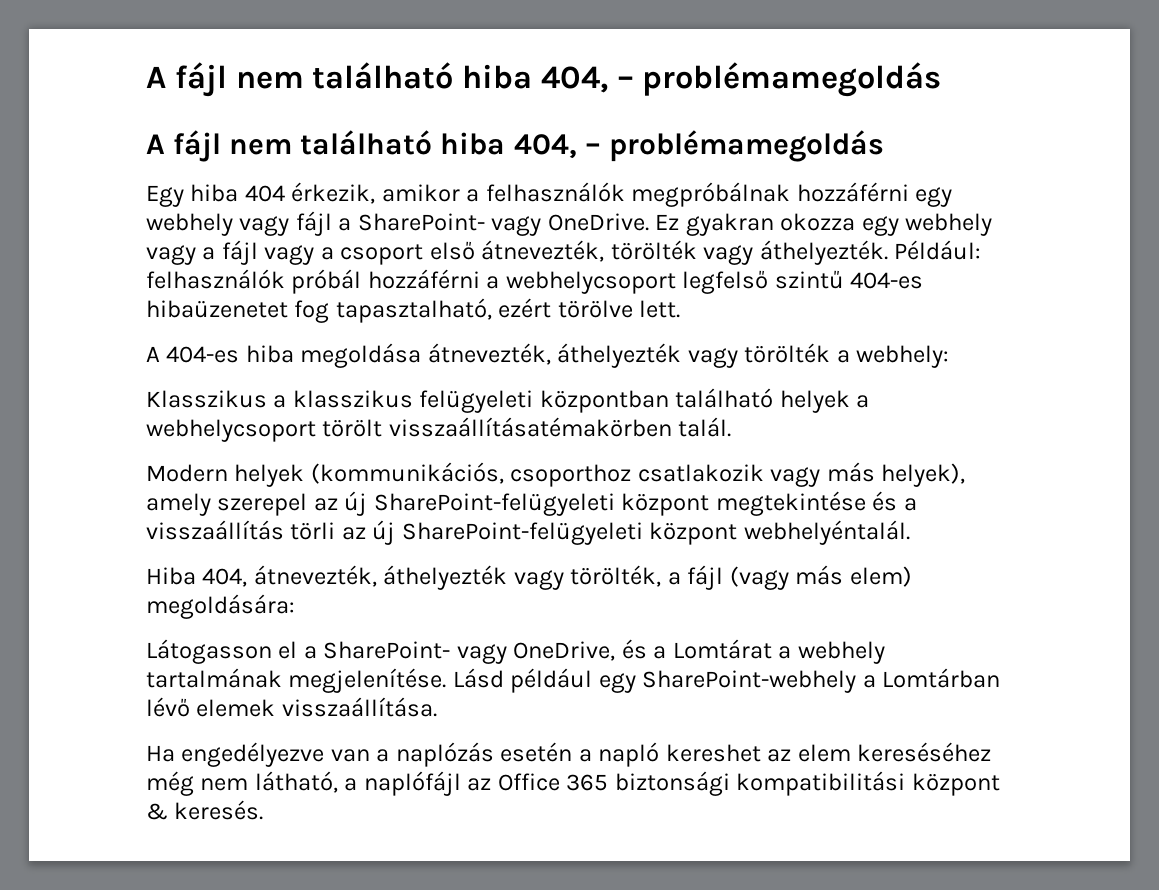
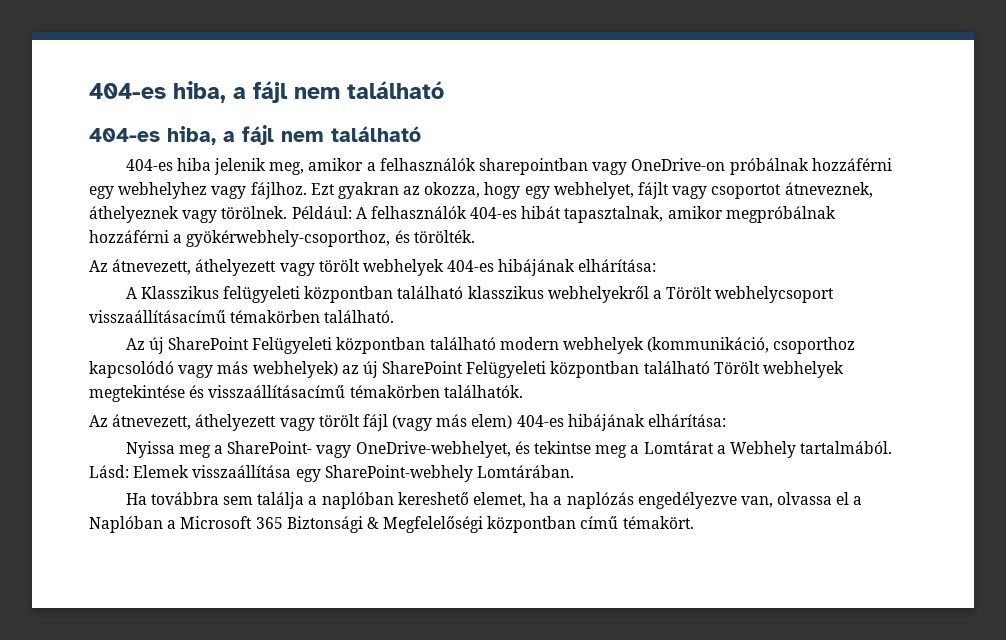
[146,62,942,97] [146,130,884,162] [146,182,953,207] [146,211,993,236] [146,240,982,265] [146,269,924,294] [146,298,681,323] [146,343,950,368] [146,388,870,413] [146,417,732,442] [146,462,966,487] [146,491,917,516] [146,520,910,545] [146,565,912,590] [146,594,295,619] [146,639,885,664] [146,668,1001,693] [146,697,437,717] [146,742,992,767] [146,771,1000,796] [146,800,264,820] A fájl nem található hiba 404, – problémamegoldás // A fájl nem található hiba 404, – problémamegoldás // Egy hiba 404 érkezik, amikor a felhasználók megpróbálnak hozzáférni egy webhely vagy fájl a SharePoint- vagy OneDrive. Ez gyakran okozza egy webhely vagy a fájl vagy a csoport első átnevezték, törölték vagy áthelyezték. Például: felhasználók próbál hozzáférni a webhelycsoport legfelső szintű 404-es hibaüzenetet fog tapasztalható, ezért törölve lett. // A 404-es hiba megoldása átnevezték, áthelyezték vagy törölték a webhely: // Klasszikus a klasszikus felügyeleti központban található helyek a webhelycsoport törölt visszaállításatémakörben talál. // Modern helyek (kommunikációs, csoporthoz csatlakozik vagy más helyek), amely szerepel az új SharePoint-felügyeleti központ megtekintése és a visszaállítás törli az új SharePoint-felügyeleti központ webhelyéntalál. // Hiba 404, átnevezték, áthelyezték vagy törölték, a fájl (vagy más elem) megoldására: // Látogasson el a SharePoint- vagy OneDrive, és a Lomtárat a webhely tartalmának megjelenítése. Lásd például egy SharePoint-webhely a Lomtárban lévő elemek visszaállítása. // Ha engedélyezve van a naplózás esetén a napló kereshet az elem kereséséhez még nem látható, a naplófájl az Office 365 biztonsági kompatibilitási központ & keresés. -> [89,81,444,103] [89,125,421,145] [125,158,892,175] [89,182,873,199] [89,206,836,223] [89,230,475,247] [89,259,657,276] [125,286,835,303] [89,310,395,323] [125,337,856,354] [89,361,845,378] [89,385,523,402] [89,414,727,431] [125,441,893,458] [89,465,574,482] [125,492,863,509] [89,516,694,533] 404-es hiba, a fájl nem található // 404-es hiba, a fájl nem található // 404-es hiba jelenik meg, amikor a felhasználók sharepointban vagy OneDrive-on próbálnak hozzáférni egy webhelyhez vagy fájlhoz. Ezt gyakran az okozza, hogy egy webhelyet, fájlt vagy csoportot átneveznek, áthelyeznek vagy törölnek. Például: A felhasználók 404-es hibát tapasztalnak, amikor megpróbálnak hozzáférni a gyökérwebhely-csoporthoz, és törölték. // Az átnevezett, áthelyezett vagy törölt webhelyek 404-es hibájának elhárítása: // A Klasszikus felügyeleti központban található klasszikus webhelyekről a Törölt webhelycsoport visszaállításacímű témakörben található. // Az új SharePoint Felügyeleti központban található modern webhelyek (kommunikáció, csoporthoz kapcsolódó vagy más webhelyek) az új SharePoint Felügyeleti központban található Törölt webhelyek megtekintése és visszaállításacímű témakörben találhatók. // Az átnevezett, áthelyezett vagy törölt fájl (vagy más elem) 404-es hibájának elhárítása: // Nyissa meg a SharePoint- vagy OneDrive-webhelyet, és tekintse meg a Lomtárat a Webhely tartalmából. Lásd: Elemek visszaállítása egy SharePoint-webhely Lomtárában. // Ha továbbra sem találja a naplóban kereshető elemet, ha a naplózás engedélyezve van, olvassa el a Naplóban a Microsoft 365 Biztonsági & Megfelelőségi központban című témakört.

